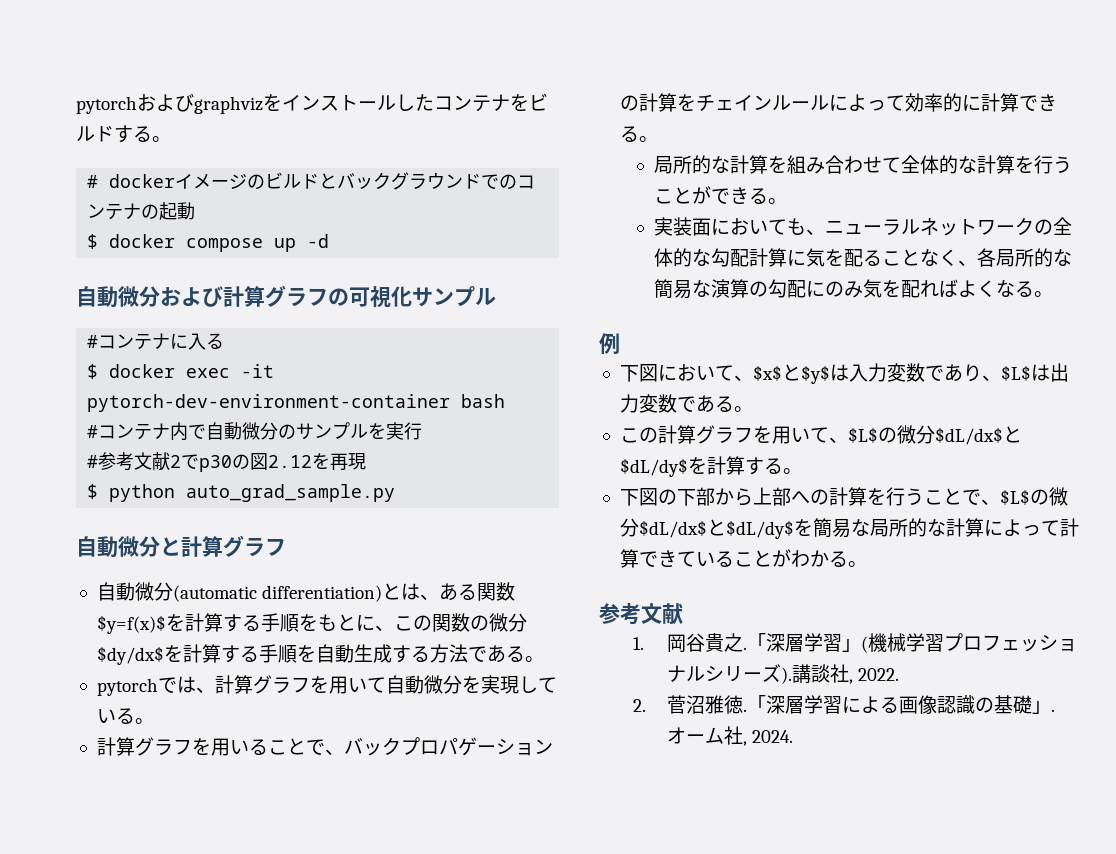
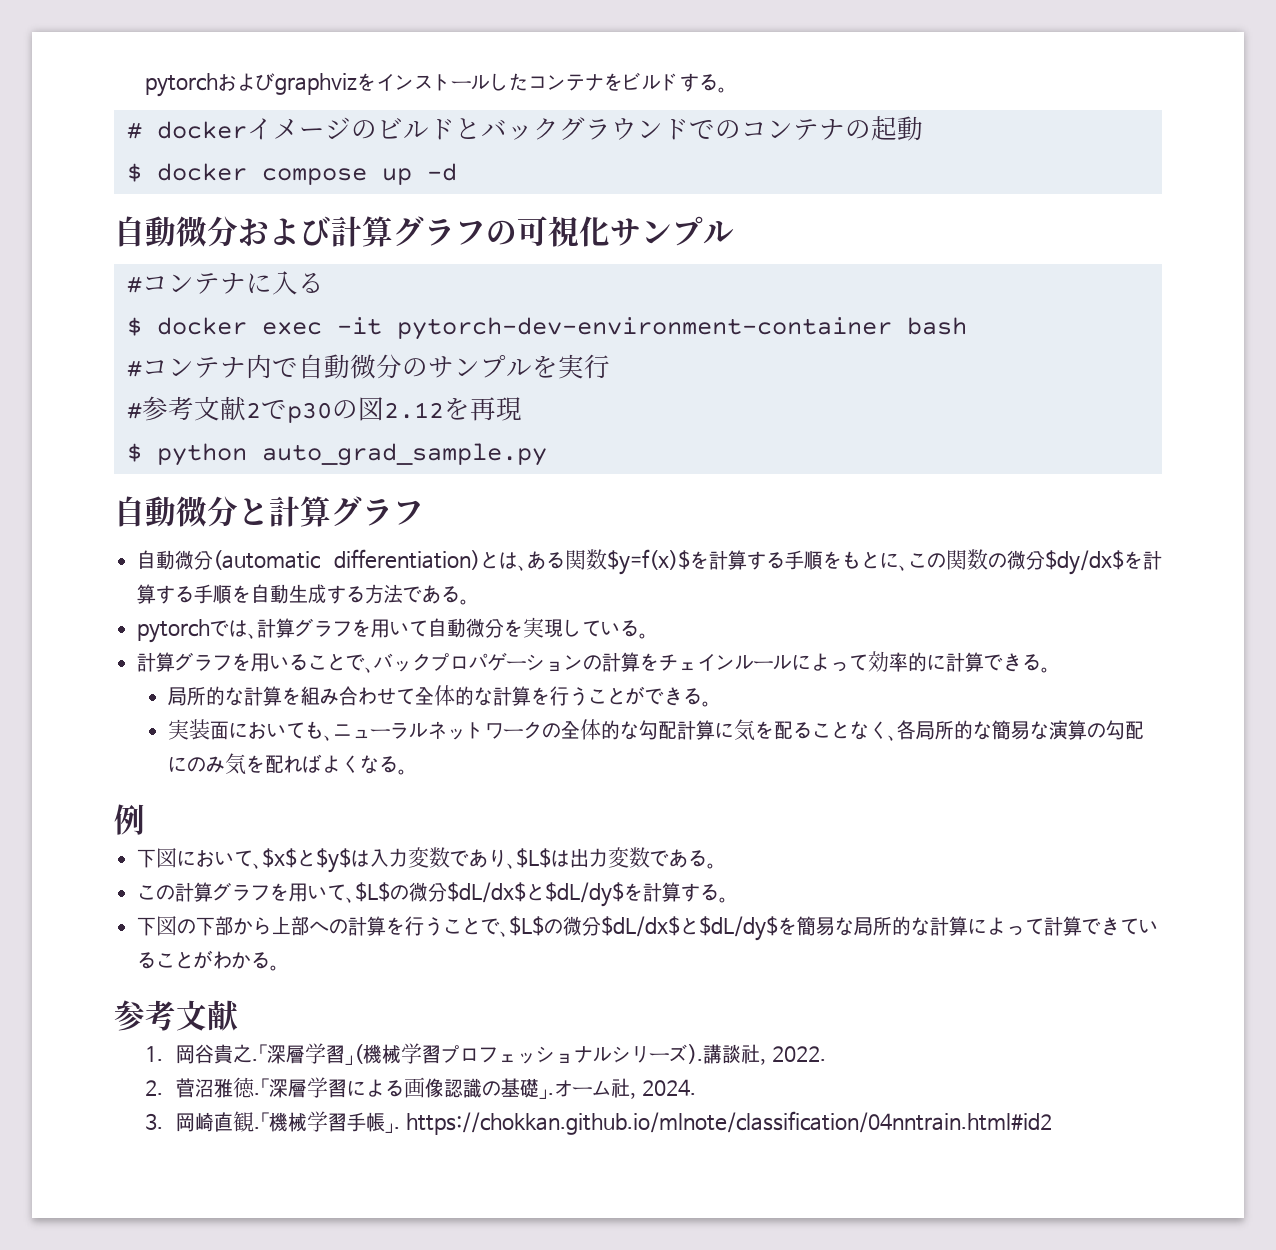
(794, 736) none -> [145,1111,1053,1135] // 3.岡崎直観.「機械学習手帳」. https://chokkan.github.io/mlnote/classification/04nntrain.html#id2

